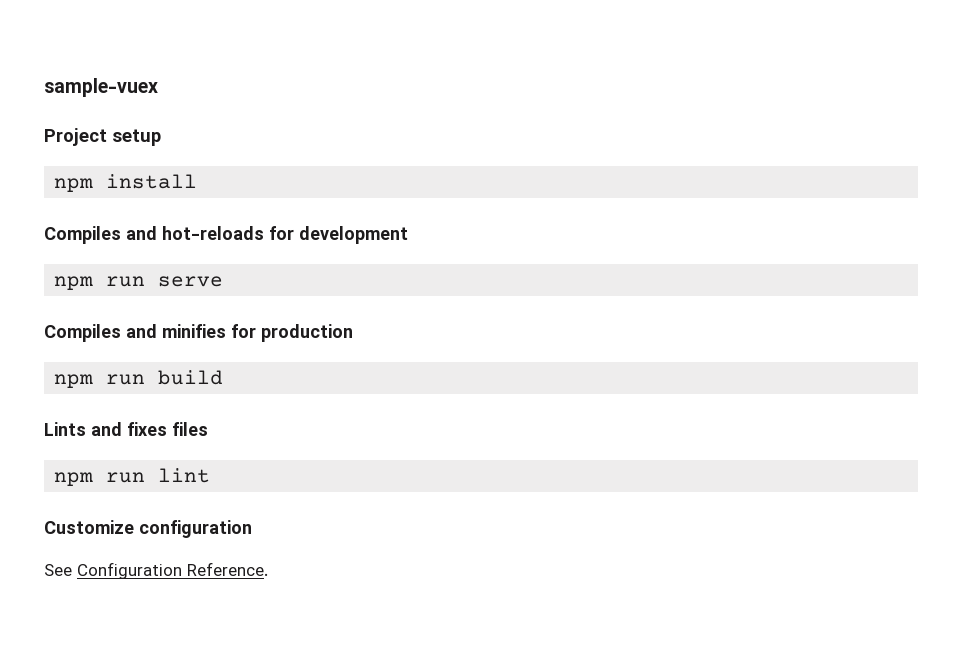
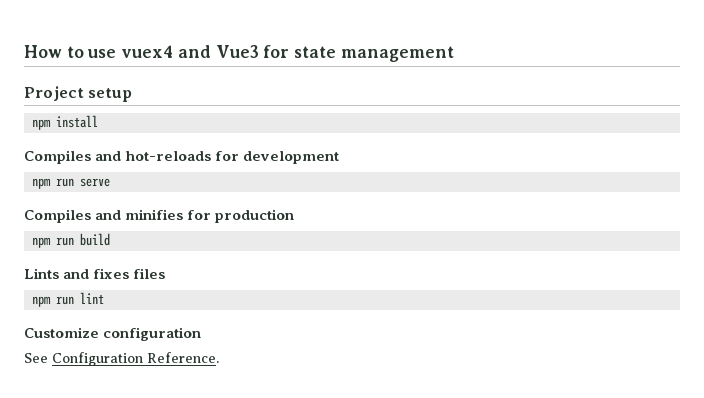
[44,78,158,97] sample-vuex -> [24,45,454,62] How to use vuex4 and Vue3 for state management

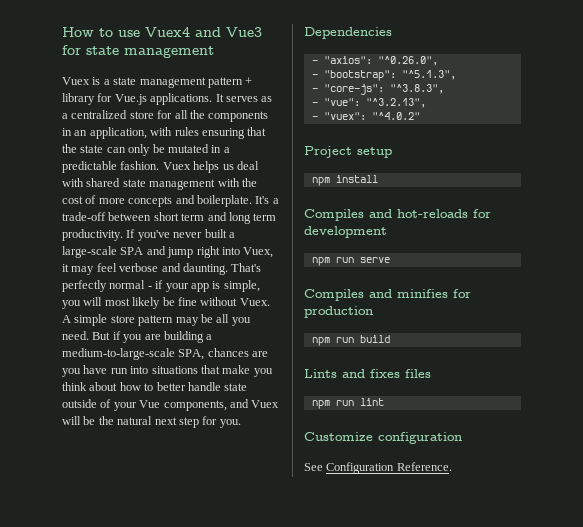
[121,45,174,58] vuex4 -> [145,27,190,37] Vuex4
(454, 54) none -> [62,77,253,88] [62,93,273,105] [62,110,269,122] [62,127,267,139] [62,144,230,156] [62,161,259,173] [62,178,257,190] [62,195,279,207] [62,212,277,224] [62,229,235,241] [62,246,274,258] [62,263,262,275] [62,280,260,292] [62,297,270,309] [62,314,251,326] [62,331,213,343] [62,348,269,360] [62,365,273,377] [62,382,248,391] [62,399,280,411] [62,416,241,428] [304,27,392,39] [311,56,438,66] [311,70,456,81] [311,84,444,95] [311,98,426,108] [311,112,420,120] // Vuex is a state management pattern + library for Vue.js applications. It serves as a centralized store for all the components in an application, with rules ensuring that the state can only be mutated in a predictable fashion. Vuex helps us deal with shared state management with the cost of more concepts and boilerplate. It's a trade-off between short term and long term productivity. If you've never built a large-scale SPA and jump right into Vuex, it may feel verbose and daunting. That's perfectly normal - if your app is simple, you will most likely be fine without Vuex. A simple store pattern may be all you need. But if you are building a medium-to-large-scale SPA, chances are you have run into situations that make you think about how to better handle state outside of your Vue components, and Vuex will be the natural next step for you. // Dependencies // - "axios": "^0.26.0", // - "bootstrap": "^5.1.3", // - "core-js": "^3.8.3", // - "vue": "^3.2.13", // - "vuex": "^4.0.2"

